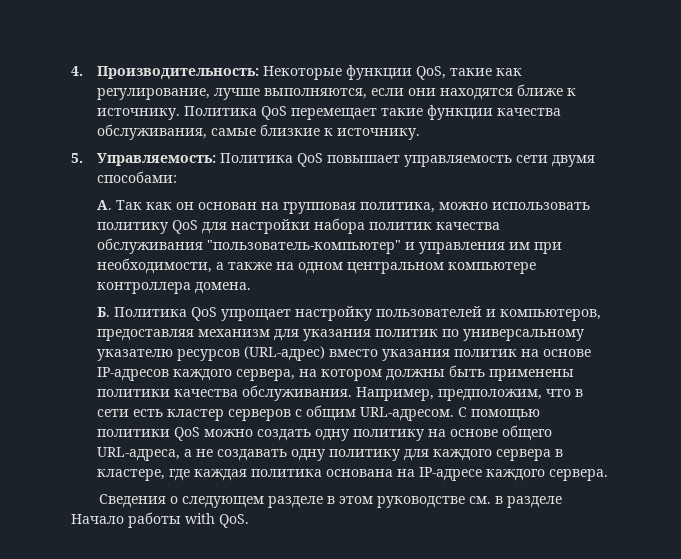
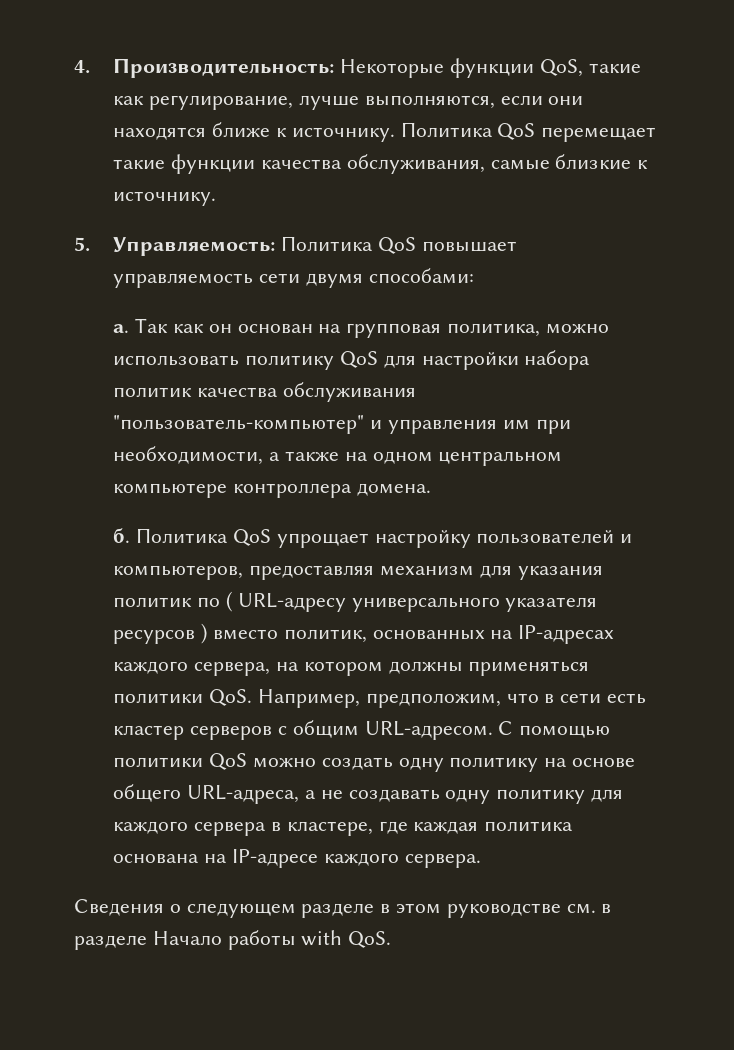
[97,200,113,210] А. -> [113,324,130,333] а.
[97,307,111,317] Б. -> [113,528,131,543] б.
[463,329,585,341] [97,346,592,361] [97,367,170,381] универсальному указателю ресурсов (URL-адрес) вместо указания политик на основе IP-адресов -> [226,591,598,612] [113,623,615,644] ( URL-адресу универсального указателя ресурсов ) вместо политик, основанных на IP-адресах
[449,365,575,381] [97,385,353,401] быть применены политики качества обслуживания. -> [468,661,590,676] [113,689,253,706] применяться политики QoS.

